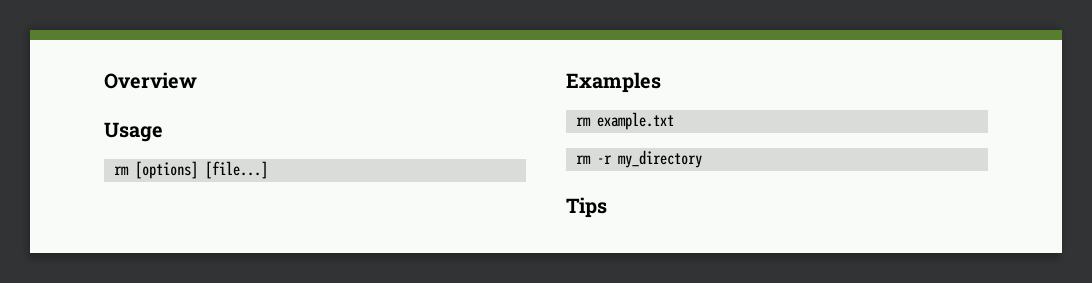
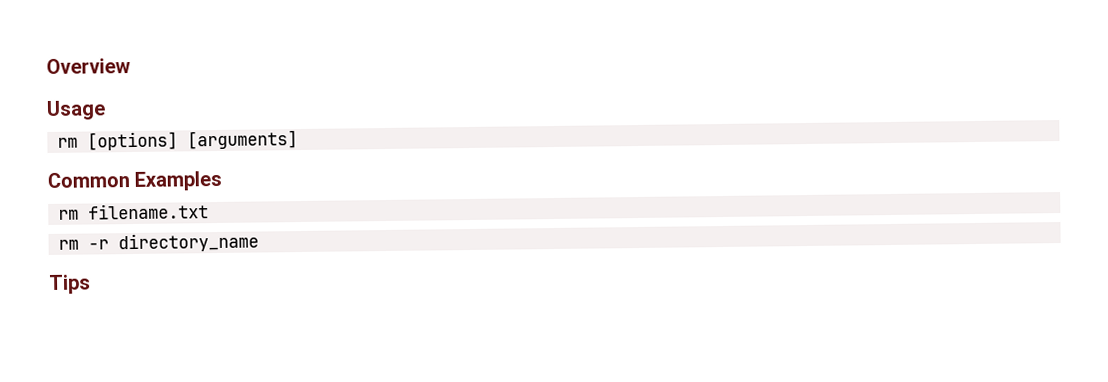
[204,161,268,179] [file...] // -> [187,130,299,150] [47,172,130,189] [arguments] // Common
[596,112,674,130] example.txt -> [88,203,210,220] filename.txt
[617,150,702,168] my_directory -> [118,232,260,253] directory_name

